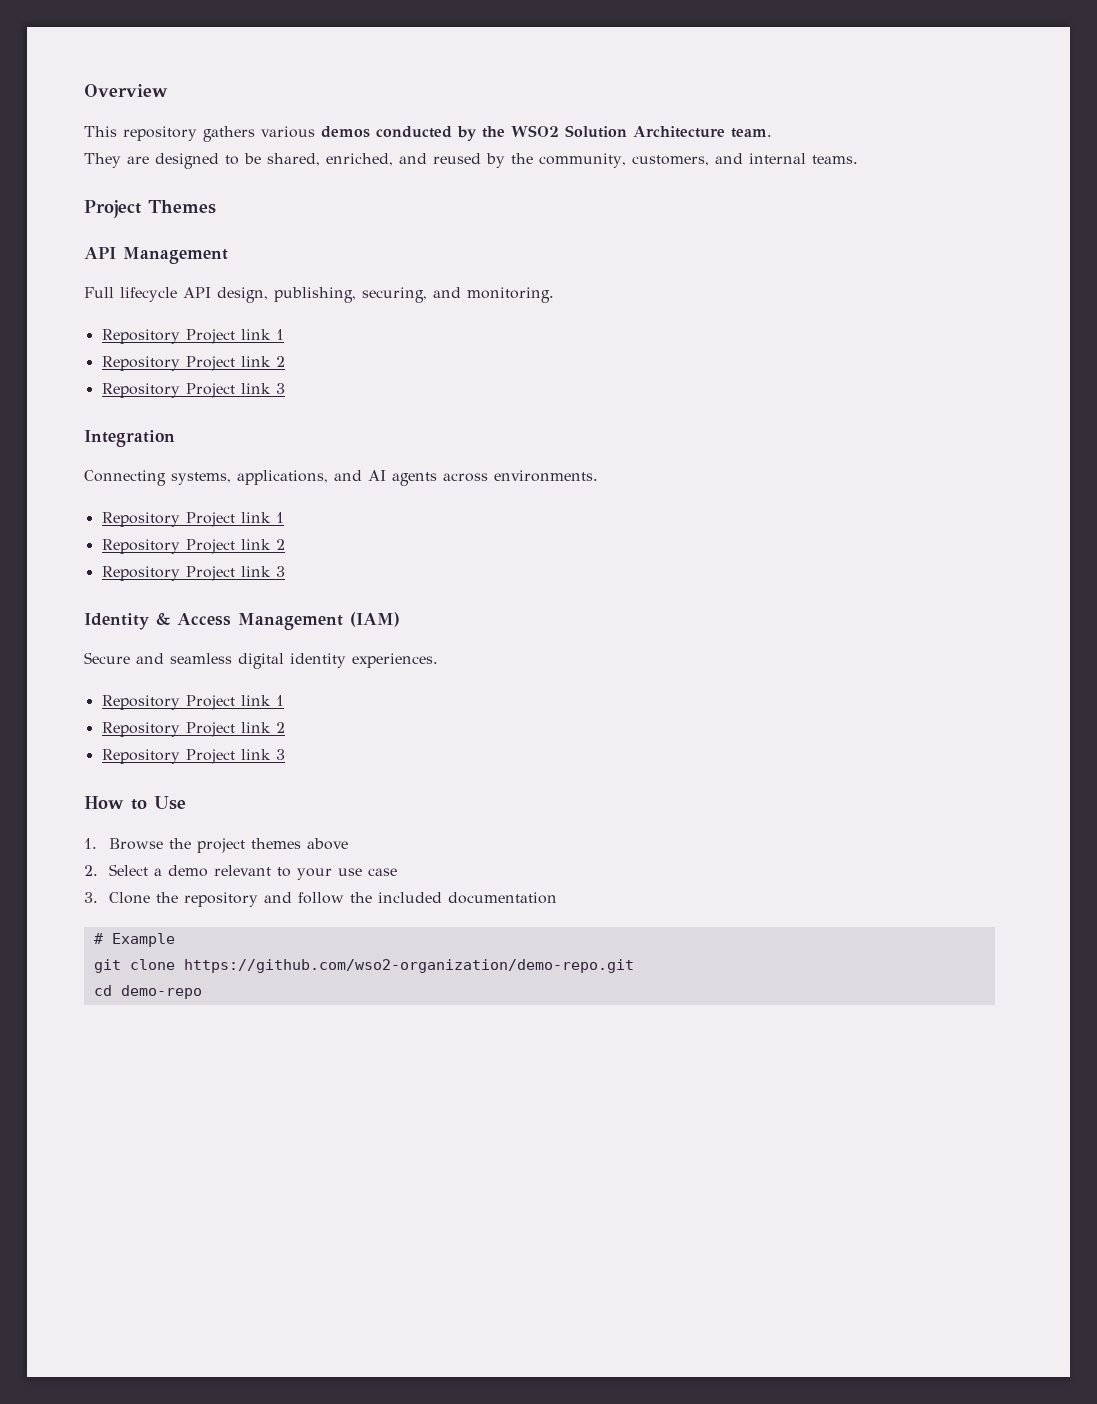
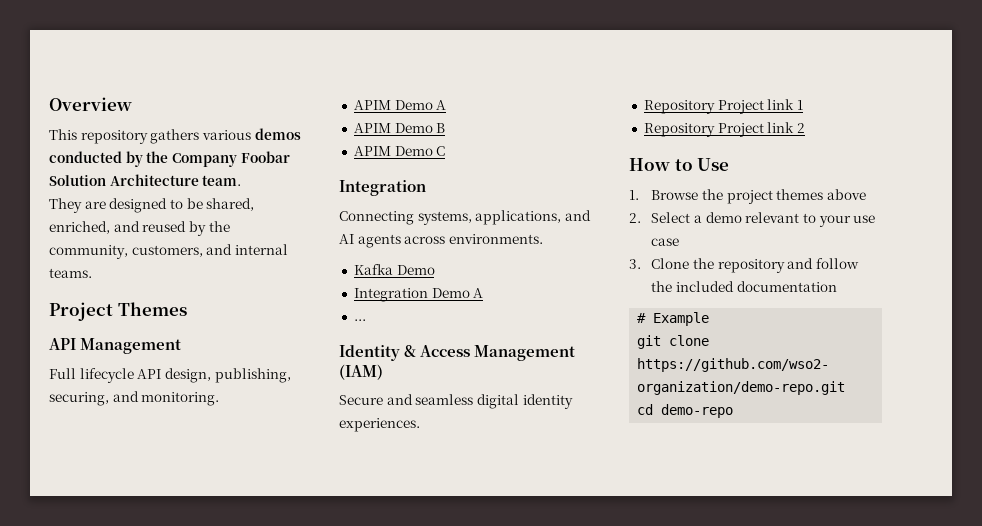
[511,125,559,137] WSO2 -> [171,151,290,167] Company Foobar
[101,329,284,344] [101,356,285,371] [101,383,285,398] Repository Project link 1 // Repository Project link 2 // Repository Project link 3 -> [353,100,447,110] [353,123,446,133] [353,146,446,156] APIM Demo A // APIM Demo B // APIM Demo C
[101,512,284,527] [101,539,285,554] [101,566,285,581] Repository Project link 1 // Repository Project link 2 // Repository Project link 3 -> [353,264,435,275] [353,288,484,302] [353,319,366,321] Kafka Demo // Integration Demo A // ...
[101,749,285,764] // Repository Project link 3 -> (805, 128) none

